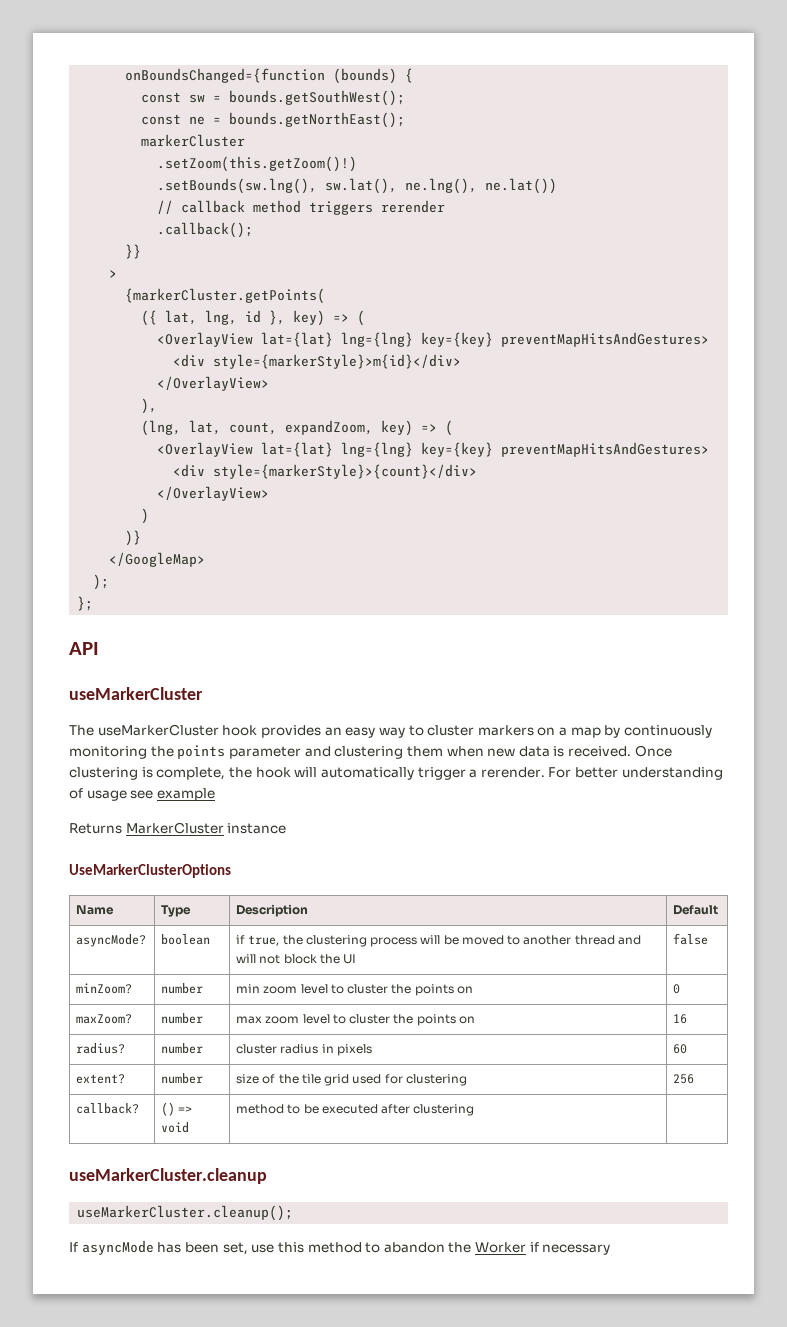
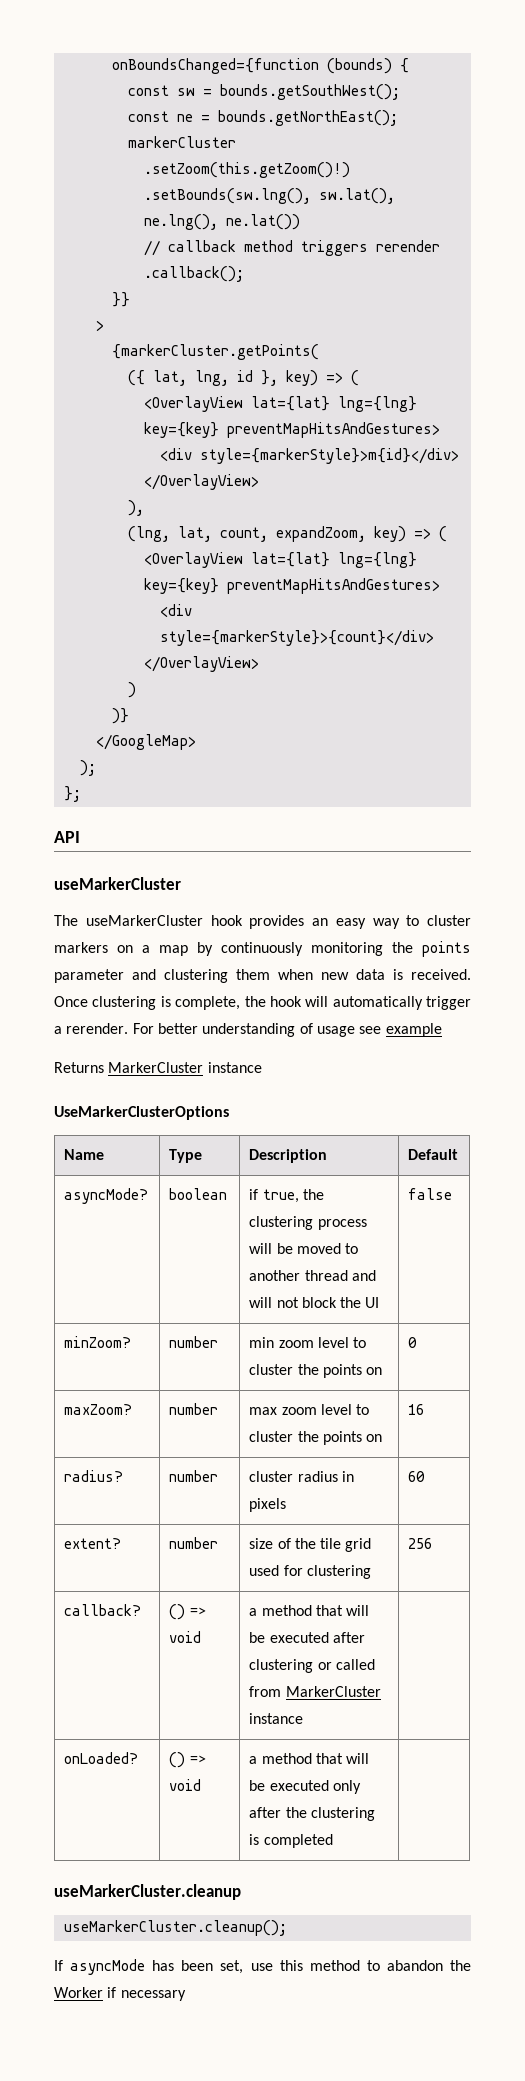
[236,1104,301,1114] method to -> [249,1605,370,1616] a method that will
(475, 1110) none -> [317,1659,375,1670] [249,1686,381,1697] [249,1713,304,1724] [64,1752,139,1764] [169,1752,206,1768] [169,1779,202,1791] [249,1753,370,1764] [249,1780,361,1794] [249,1807,375,1821] [249,1834,333,1848] or called from MarkerCluster instance | // onLoaded? | () => void | a method that will be executed only after the clustering is completed

